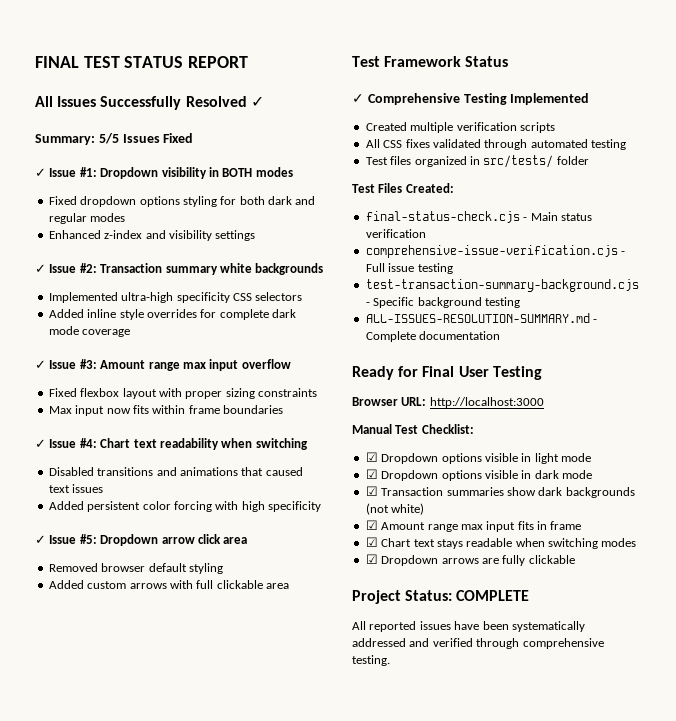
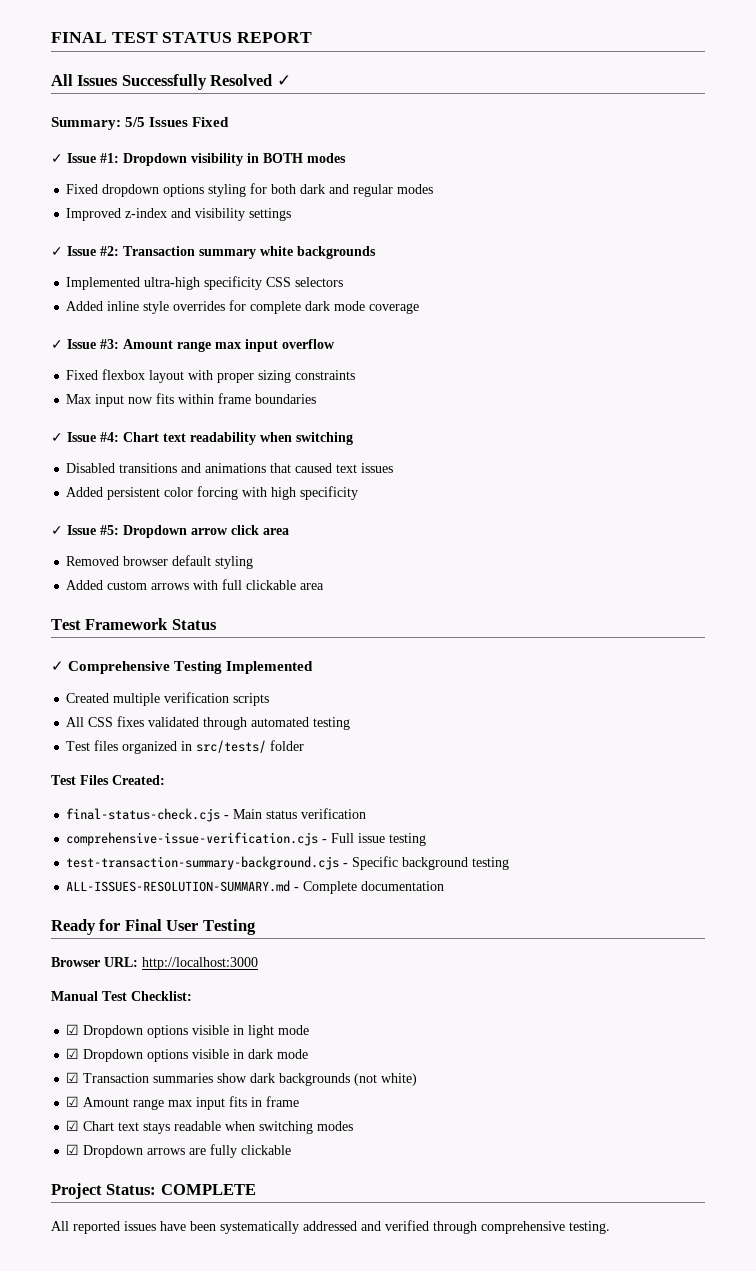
[48,230,101,239] Enhanced -> [66,208,122,221] Improved

